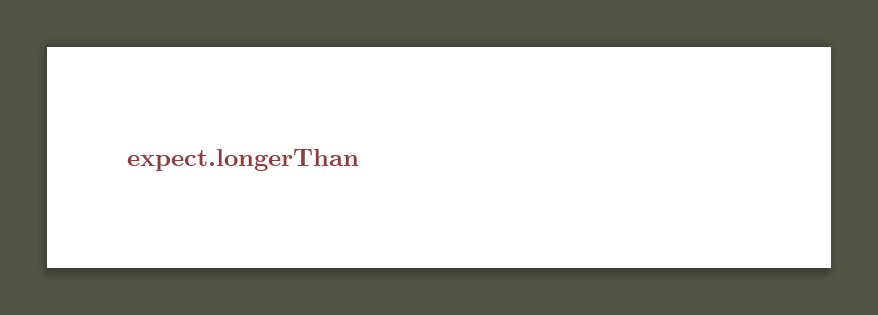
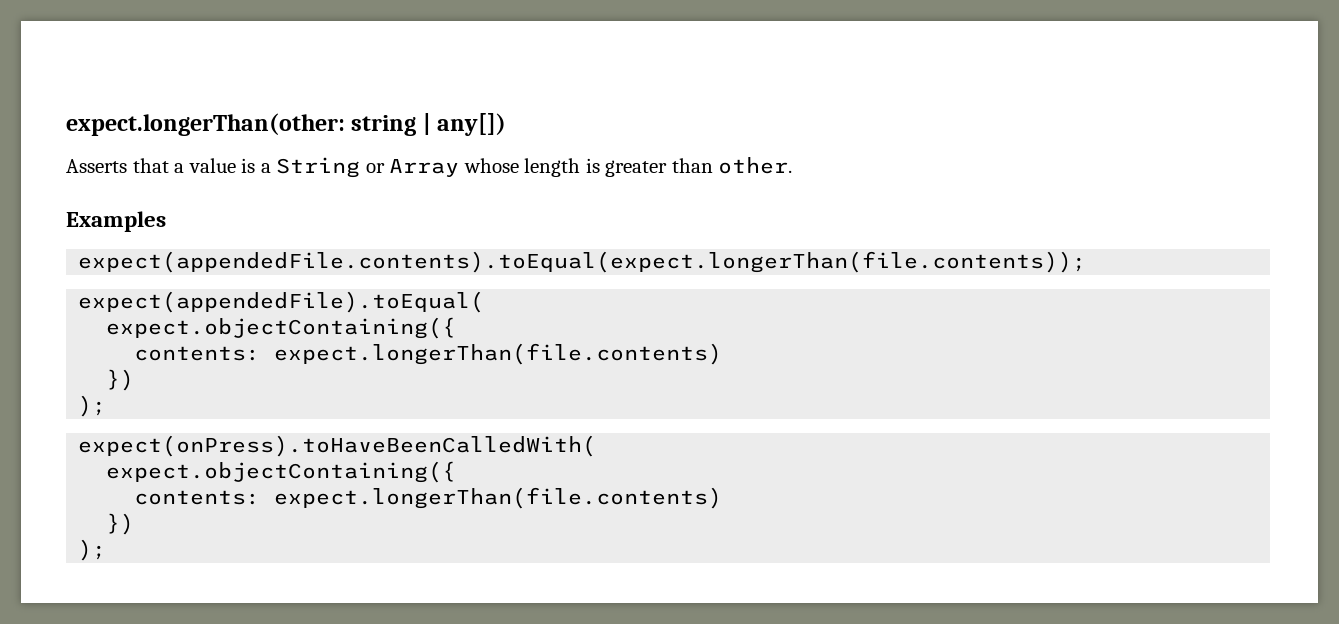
[127,149,359,171] expect.longerThan -> [66,113,507,136] [66,157,793,178] [66,211,166,232] [78,251,1087,273] [78,291,485,313] [106,317,457,339] [134,343,723,365] [106,369,135,391] [78,395,107,417] [78,435,597,457] [106,461,457,483] [134,487,723,509] [106,513,135,535] [78,539,107,561] expect.longerThan(other: string | any[]) // Asserts that a value is a String or Array whose length is greater than other. // Examples // expect(appendedFile.contents).toEqual(expect.longerThan(file.contents)); // expect(appendedFile).toEqual( // expect.objectContaining({ // contents: expect.longerThan(file.contents) // }) // ); // expect(onPress).toHaveBeenCalledWith( // expect.objectContaining({ // contents: expect.longerThan(file.contents) // }) // );

